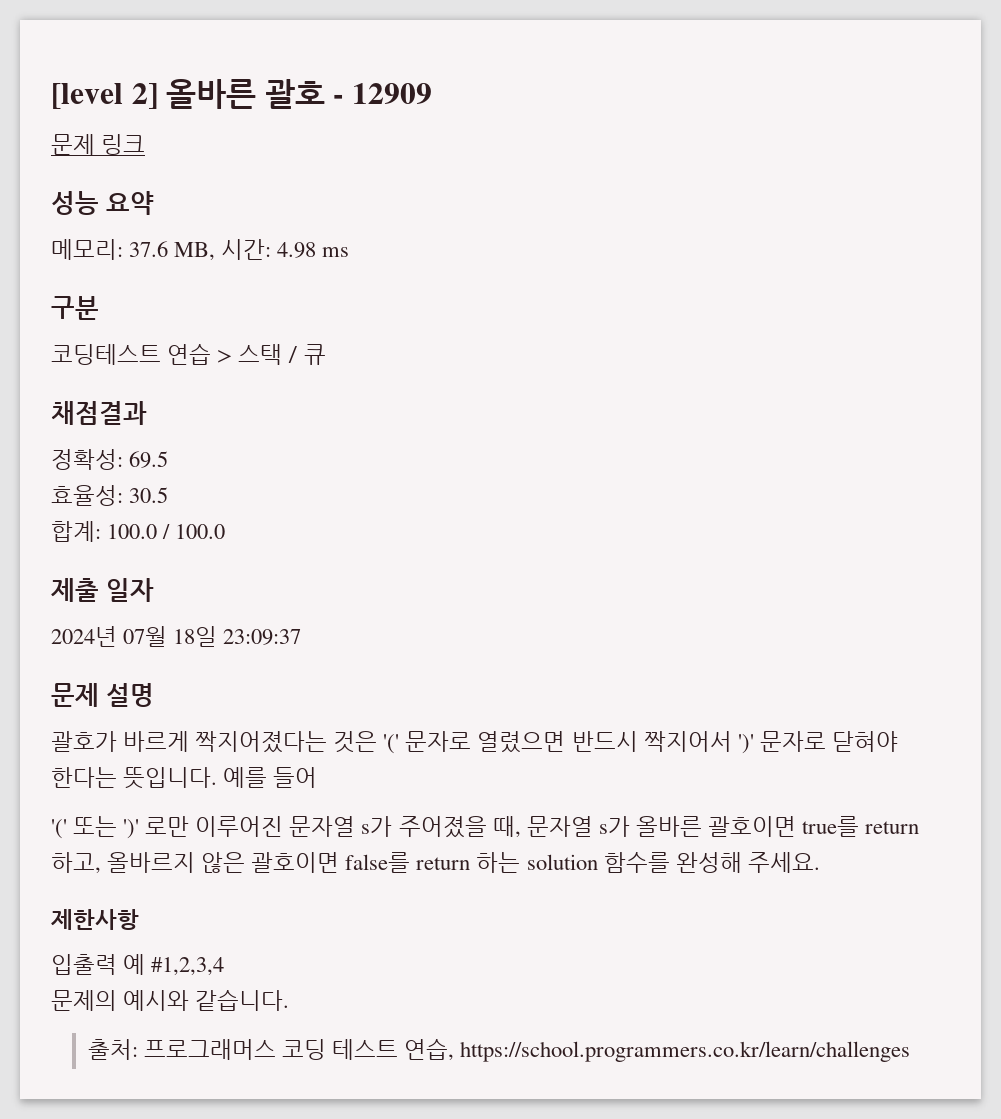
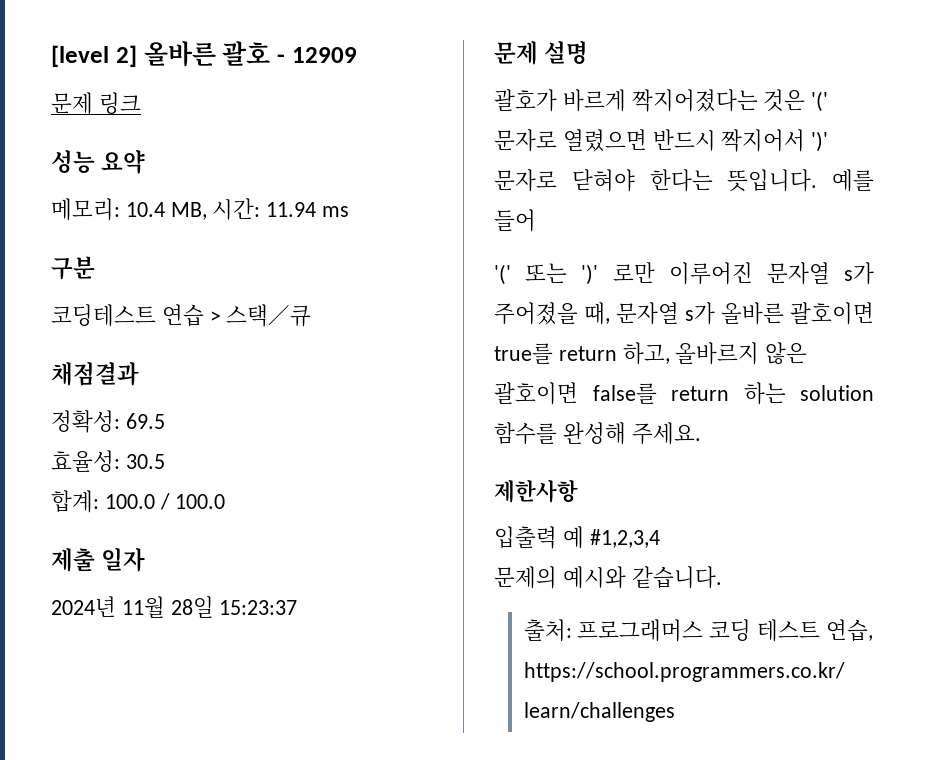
[129,241,169,257] 37.6 -> [125,202,165,217] 10.4
[277,242,317,258] 4.98 -> [266,202,317,217] 11.94
[123,626,302,647] 07월 18일 23:09:37 -> [121,596,298,618] 11월 28일 15:23:37

